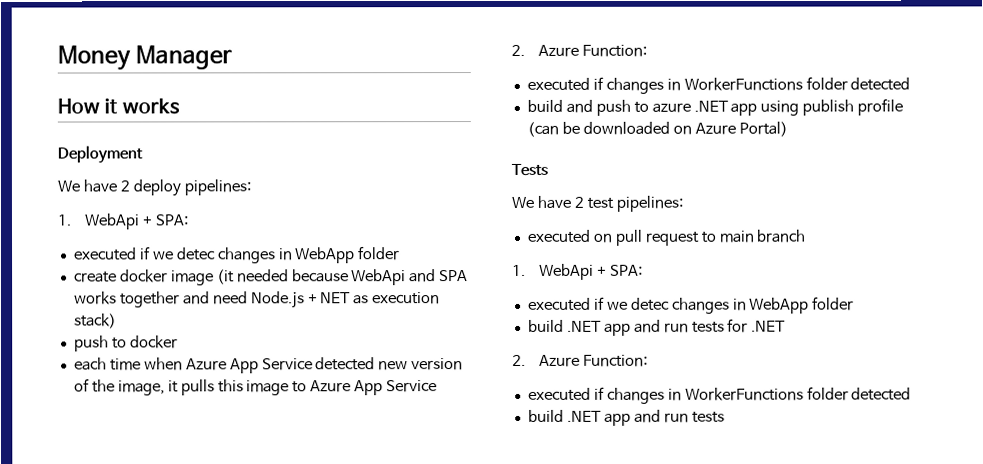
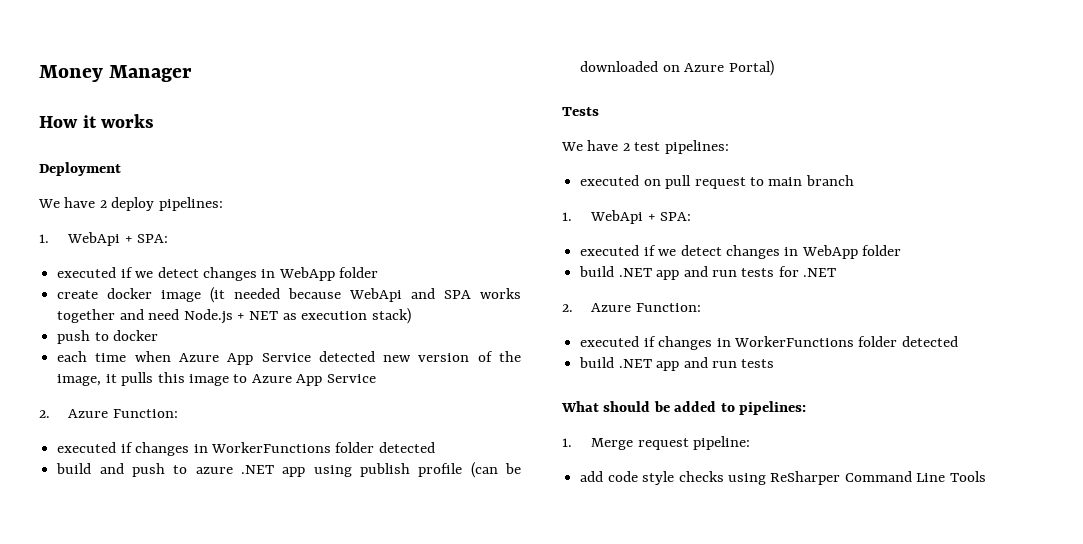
[176,247,216,261] detec -> [157,267,199,278] detect
[630,297,670,311] detec -> [680,245,722,256] detect
(725, 417) none -> [561,401,807,415] [562,436,751,450] [580,471,986,485] // What should be added to pipelines: // 1. Merge request pipeline: // add code style checks using ReSharper Command Line Tools

